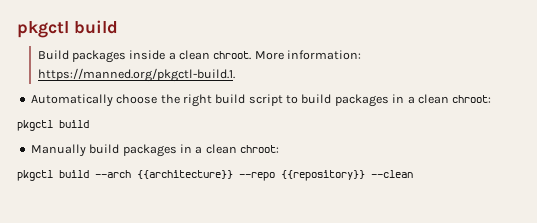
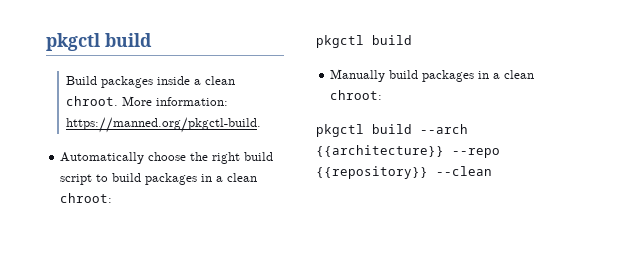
[37,68,235,82] https://manned.org/pkgctl-build.1. -> [66,117,262,133] https://manned.org/pkgctl-build.

